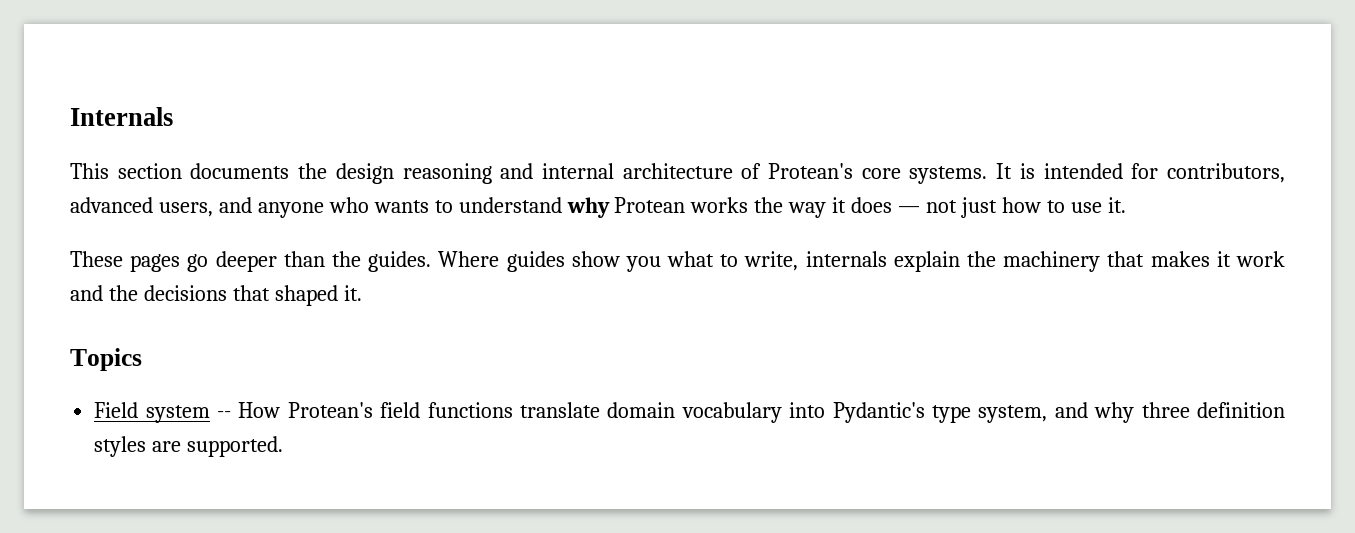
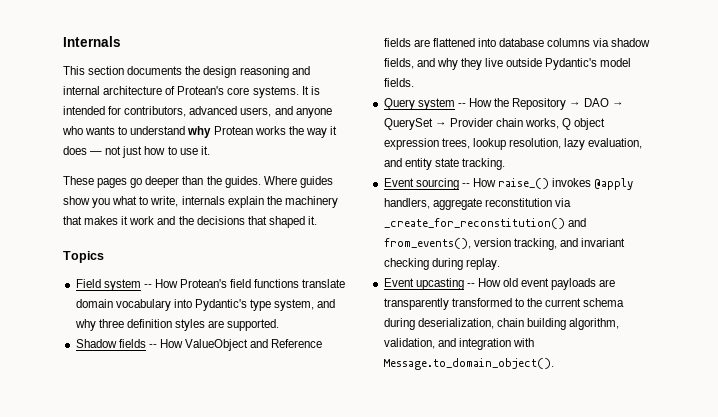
(284, 446) none -> [75,339,323,351] [383,38,651,47] [383,58,632,70] [383,78,414,87] [383,98,625,110] [383,118,606,130] [383,138,643,150] [383,158,505,170] [383,178,634,190] [383,198,571,210] [383,218,586,229] [383,238,626,250] [383,258,500,270] [383,278,616,290] [383,298,625,310] [383,318,620,330] [383,338,534,350] [383,358,554,370] // Shadow fields -- How ValueObject and Reference fields are flattened into database columns via shadow fields, and why they live outside Pydantic's model fields. // Query system -- How the Repository → DAO → QuerySet → Provider chain works, Q object expression trees, lookup resolution, lazy evaluation, and entity state tracking. // Event sourcing -- How raise_() invokes @apply handlers, aggregate reconstitution via _create_for_reconstitution() and from_events(), version tracking, and invariant checking during replay. // Event upcasting -- How old event payloads are transparently transformed to the current schema during deserialization, chain building algorithm, validation, and integration with Message.to_domain_object().

